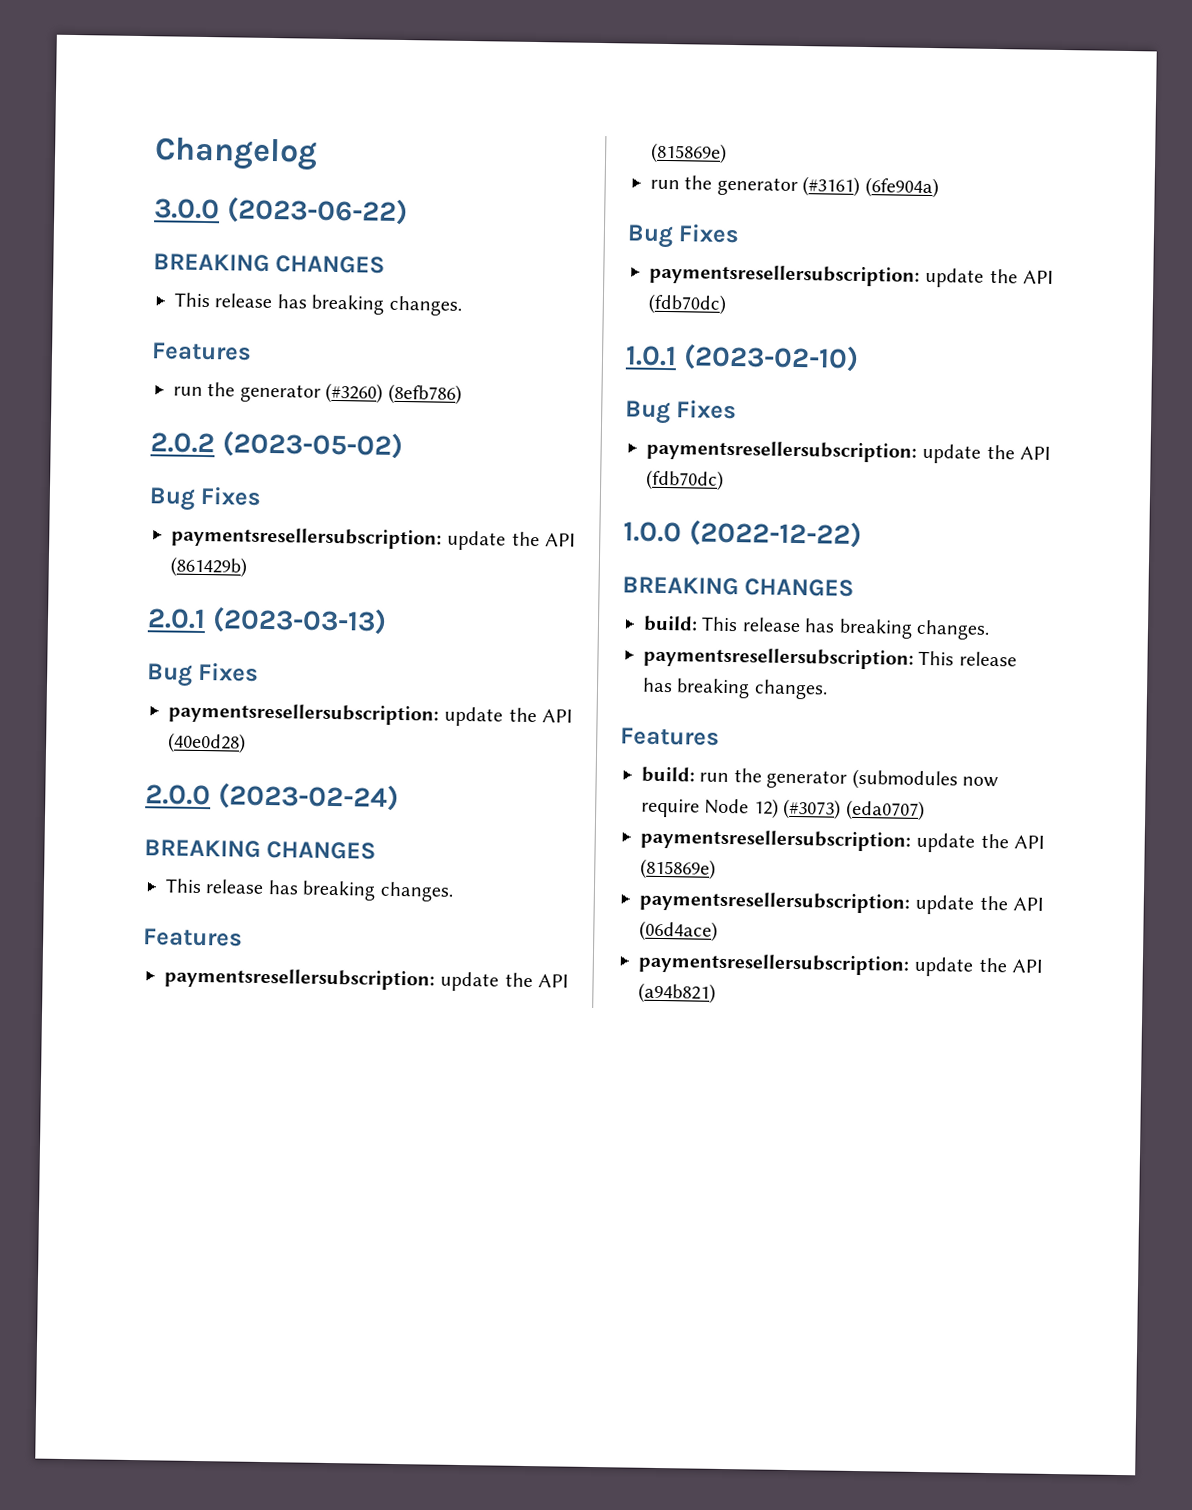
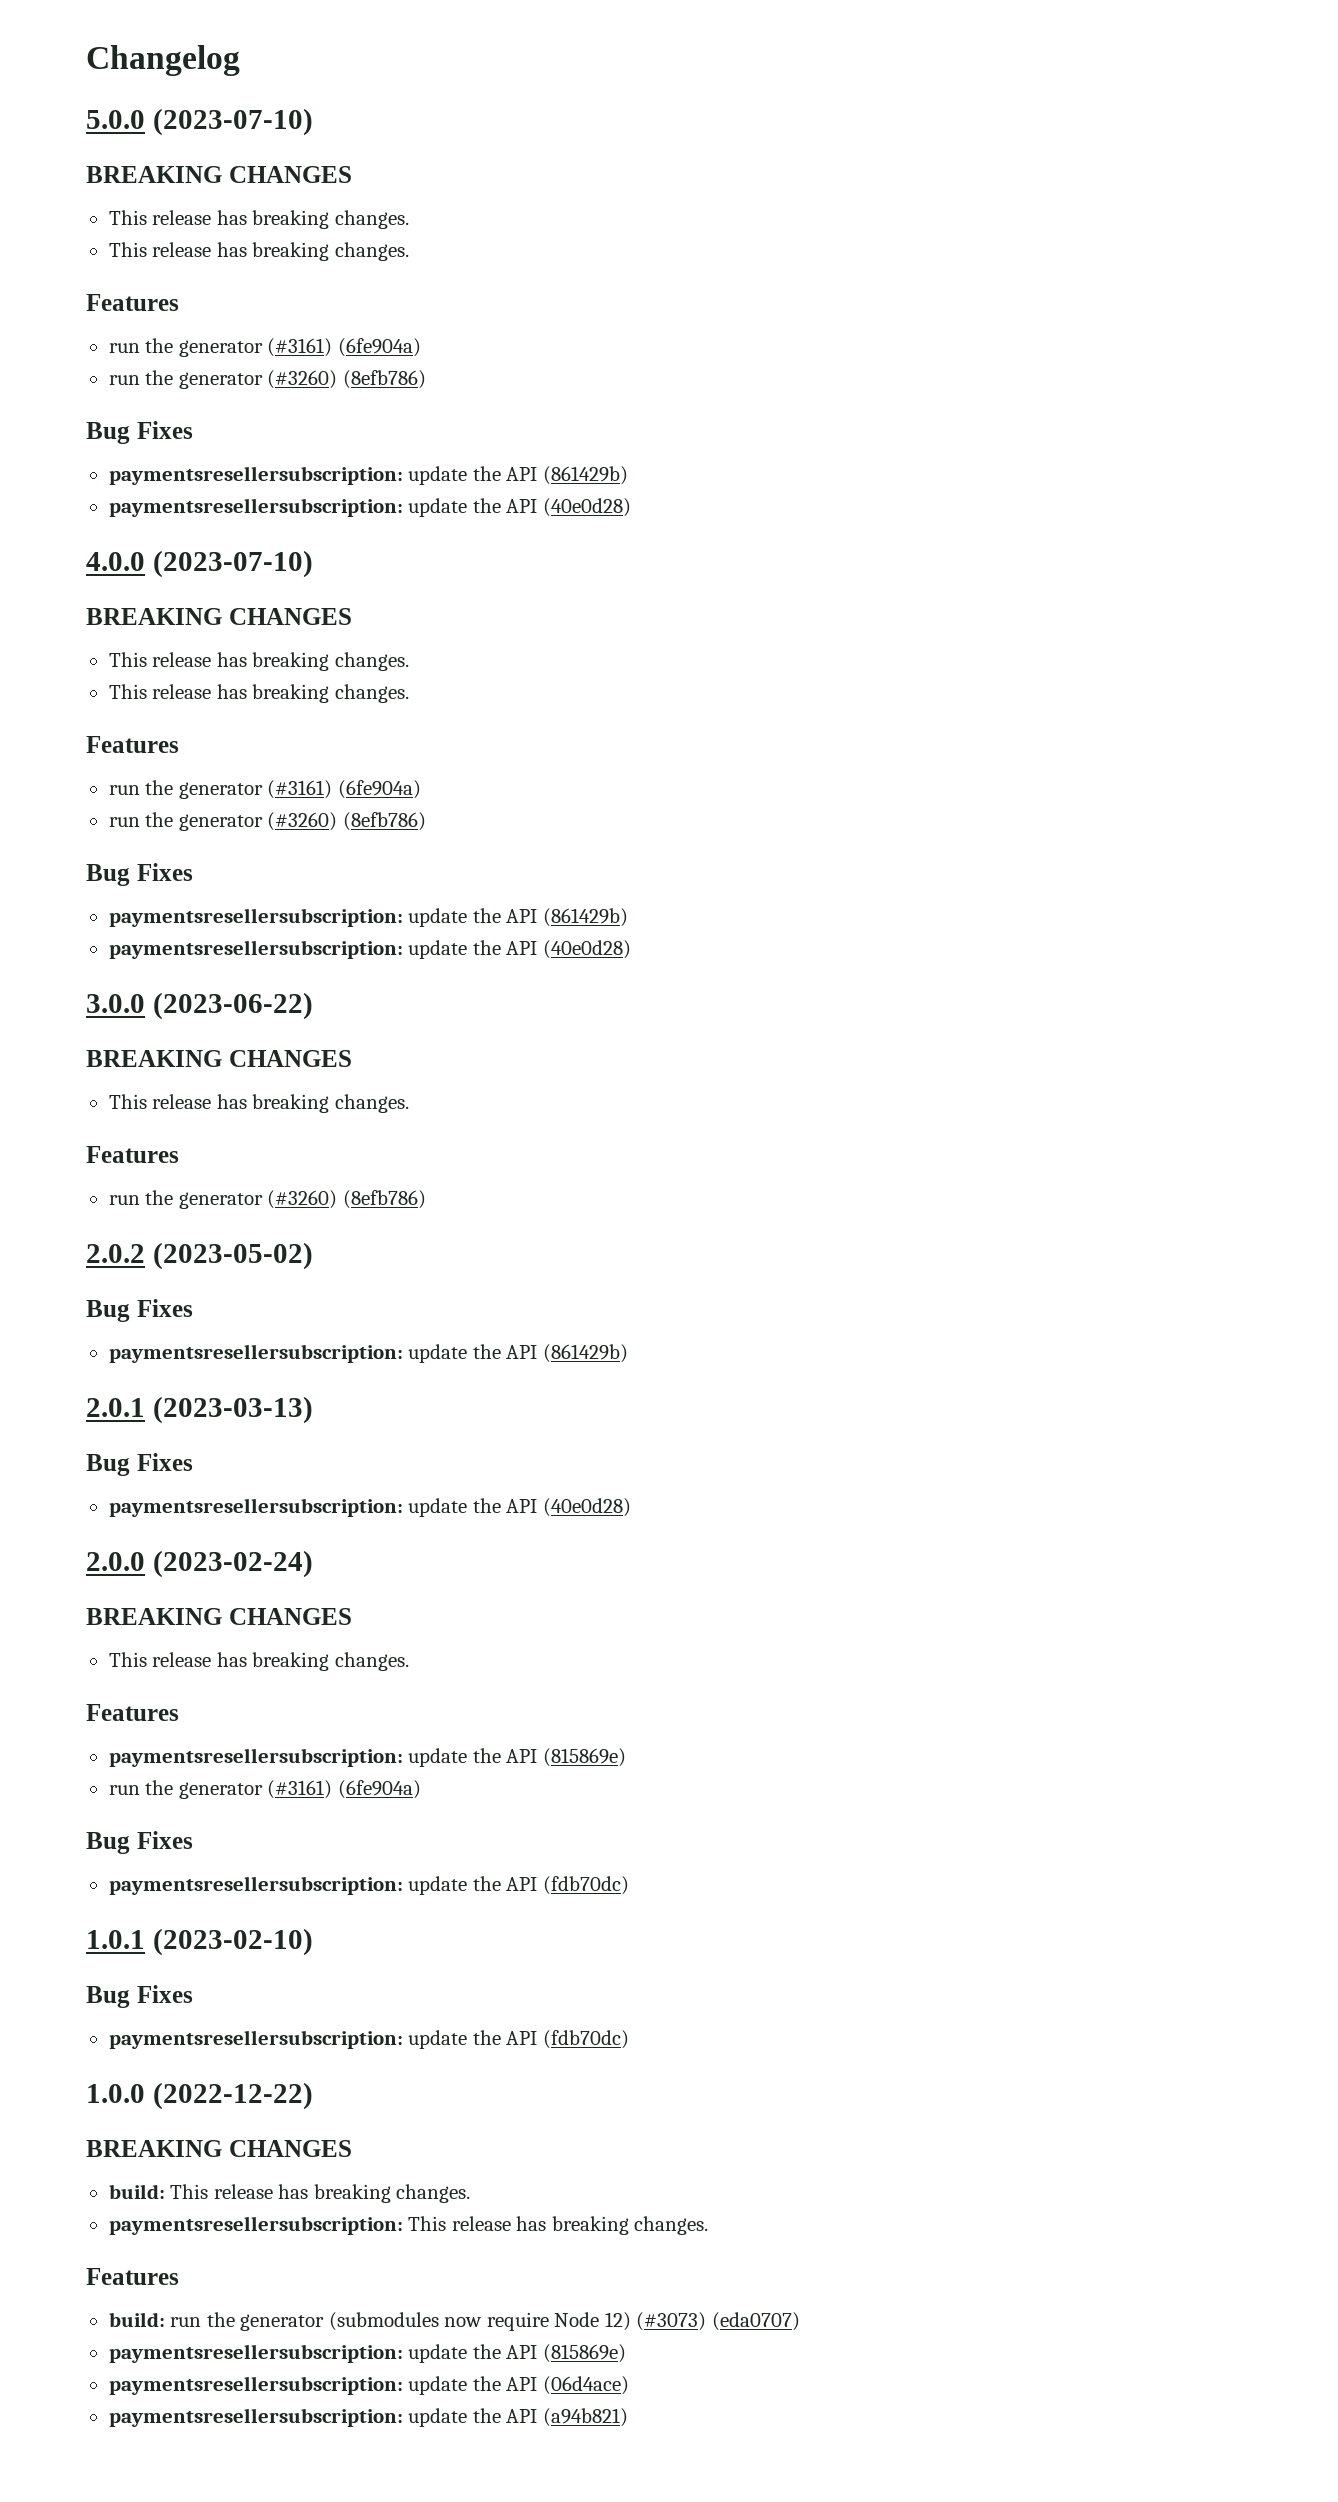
(318, 154) none -> [86,108,313,136] [86,166,352,183] [108,210,409,229] [108,242,409,261] [86,294,179,311] [108,338,421,357] [108,370,426,389] [86,421,193,444] [108,466,628,485] [108,498,631,517] [86,550,313,578] [86,608,352,625] [108,652,409,671] [108,684,409,703] [86,736,179,753] [108,780,421,799] [108,812,426,831] [86,863,193,886] [108,908,628,927] [108,940,631,959] // 5.0.0 (2023-07-10) // BREAKING CHANGES // This release has breaking changes. // This release has breaking changes. // Features // run the generator (#3161) (6fe904a) // run the generator (#3260) (8efb786) // Bug Fixes // paymentsresellersubscription: update the API (861429b) // paymentsresellersubscription: update the API (40e0d28) // 4.0.0 (2023-07-10) // BREAKING CHANGES // This release has breaking changes. // This release has breaking changes. // Features // run the generator (#3161) (6fe904a) // run the generator (#3260) (8efb786) // Bug Fixes // paymentsresellersubscription: update the API (861429b) // paymentsresellersubscription: update the API (40e0d28)

